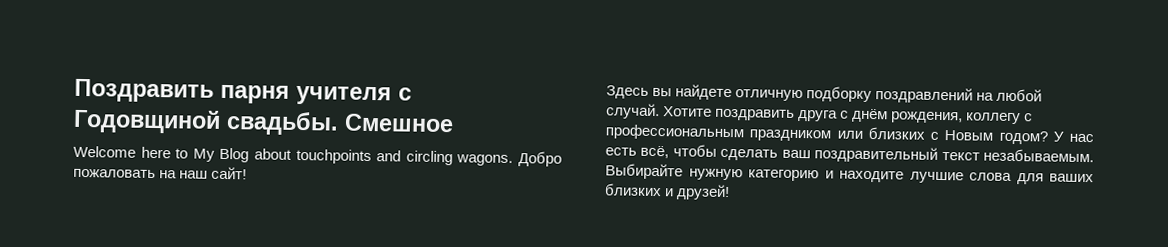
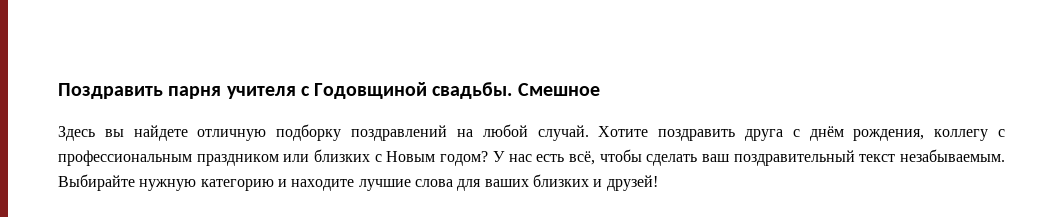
[73,145,562,167] [73,166,248,180] // Welcome here to My Blog about touchpoints and circling wagons. Добро пожаловать на наш сайт! -> (600, 89) none

